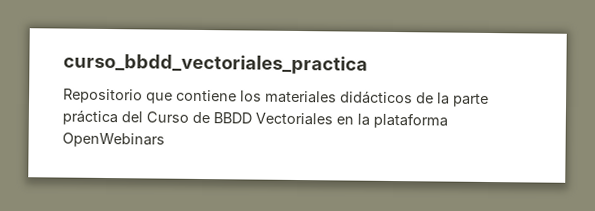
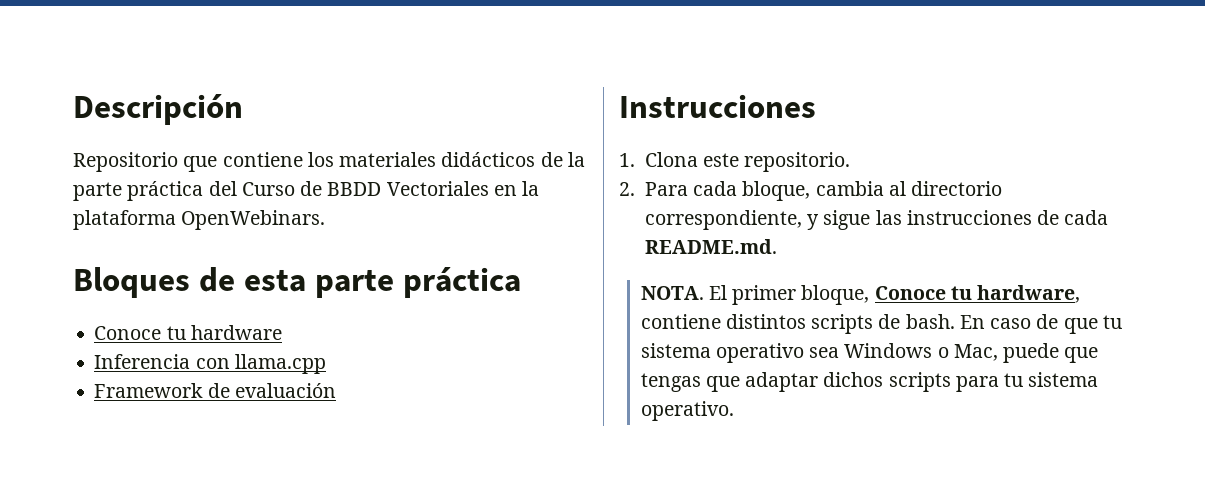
[63,53,368,75] curso_bbdd_vectoriales_practica -> [73,94,243,125] Descripción
[62,132,165,148] OpenWebinars -> [181,210,326,230] [73,267,521,298] [94,325,282,340] [94,354,326,374] [94,383,336,398] [619,94,816,118] [619,152,851,172] [619,181,1003,201] [644,210,1109,230] [644,239,777,254] [640,285,1081,305] [640,314,1122,334] [640,343,1099,363] [640,372,1099,392] [640,401,734,421] OpenWebinars. // Bloques de esta parte práctica // Conoce tu hardware // Inferencia con llama.cpp // Framework de evaluación // Instrucciones // 1. Clona este repositorio. // 2. Para cada bloque, cambia al directorio correspondiente, y sigue las instrucciones de cada README.md. // NOTA. El primer bloque, Conoce tu hardware, contiene distintos scripts de bash. En caso de que tu sistema operativo sea Windows o Mac, puede que tengas que adaptar dichos scripts para tu sistema operativo.

